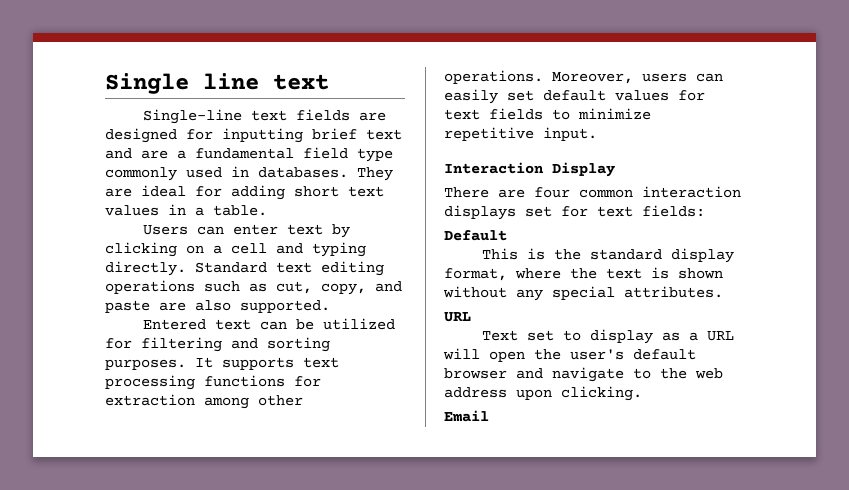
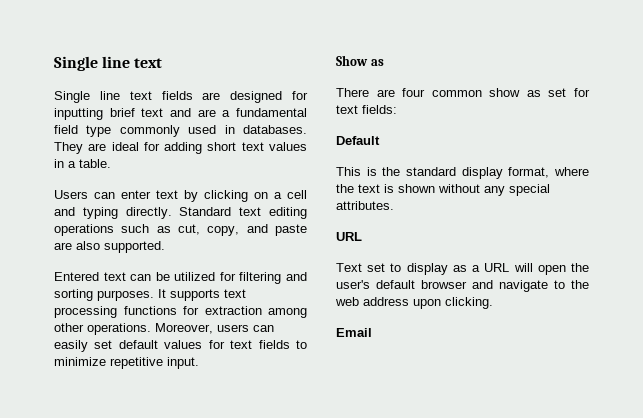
[143,109,243,124] Single-line -> [54,91,120,103] Single line
[444,162,615,177] Interaction Display -> [336,55,384,66] Show as
[642,186,741,198] [444,205,516,220] interaction displays -> [489,88,541,97] show as

